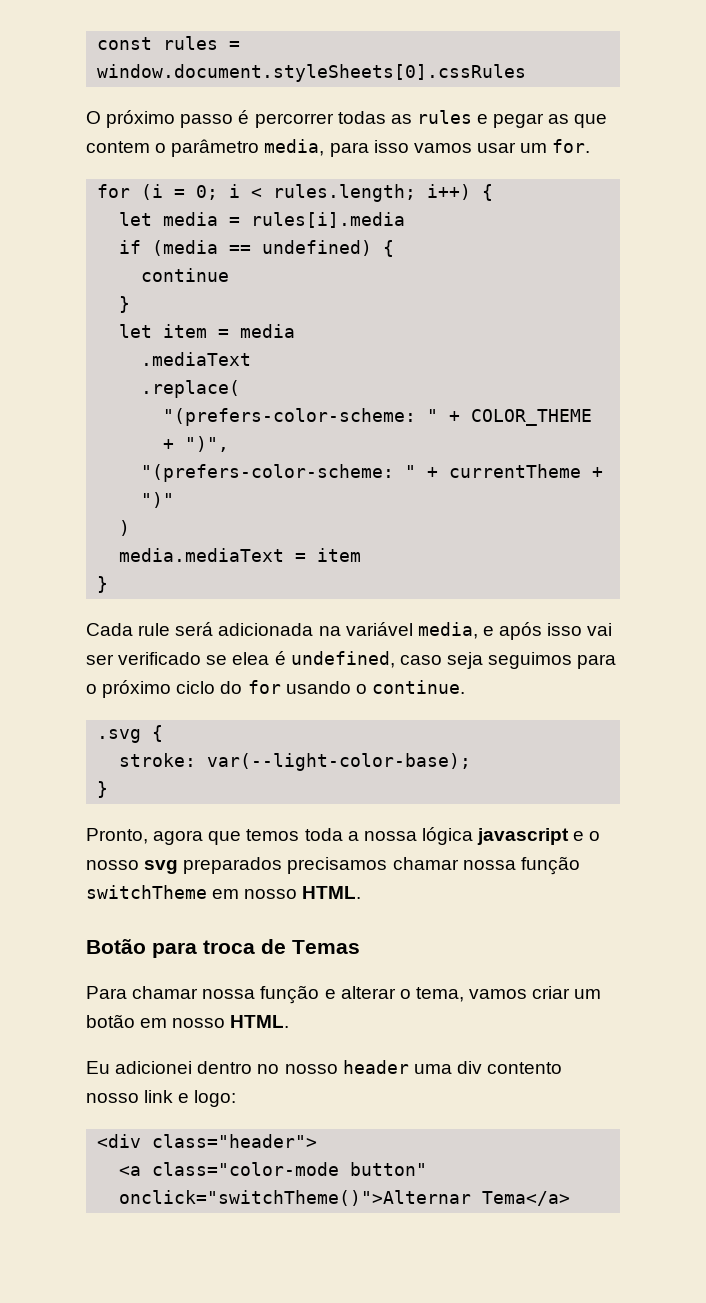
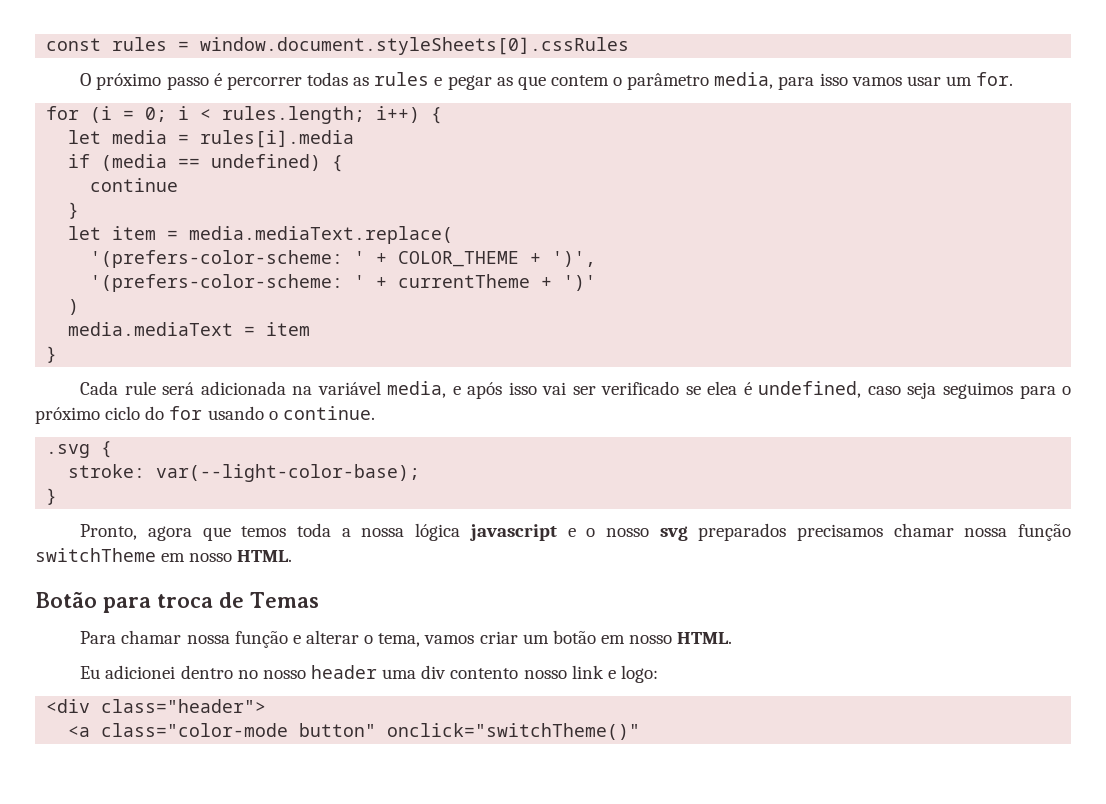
[240,324,296,338] [141,352,252,366] [141,380,241,398] [163,408,593,426] [163,436,230,452] [141,464,417,482] media // .mediaText // .replace( // "(prefers-color-scheme: " + COLOR_THEME + ")", // "(prefers-color-scheme: " -> [189,226,454,244] [90,250,597,268] [90,274,366,292] media.mediaText.replace( // '(prefers-color-scheme: ' + COLOR_THEME + ')', // '(prefers-color-scheme: '
[141,492,175,508] ")" -> [563,275,597,291] ')'
[119,1190,571,1206] onclick="switchTheme()">Alternar Tema</a> -> [387,723,641,740] onclick="switchTheme()"

